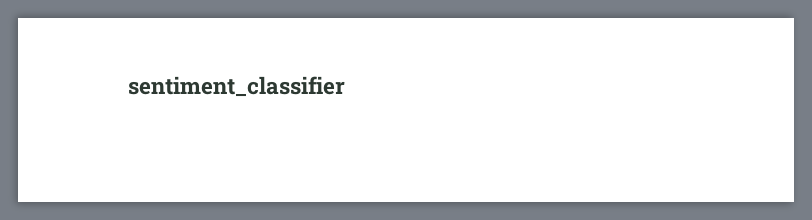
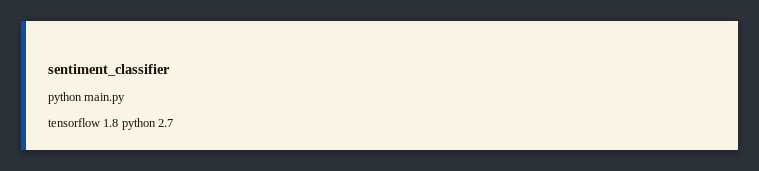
(345, 86) none -> [48,92,126,104] [48,118,174,130] // python main.py // tensorflow 1.8 python 2.7

